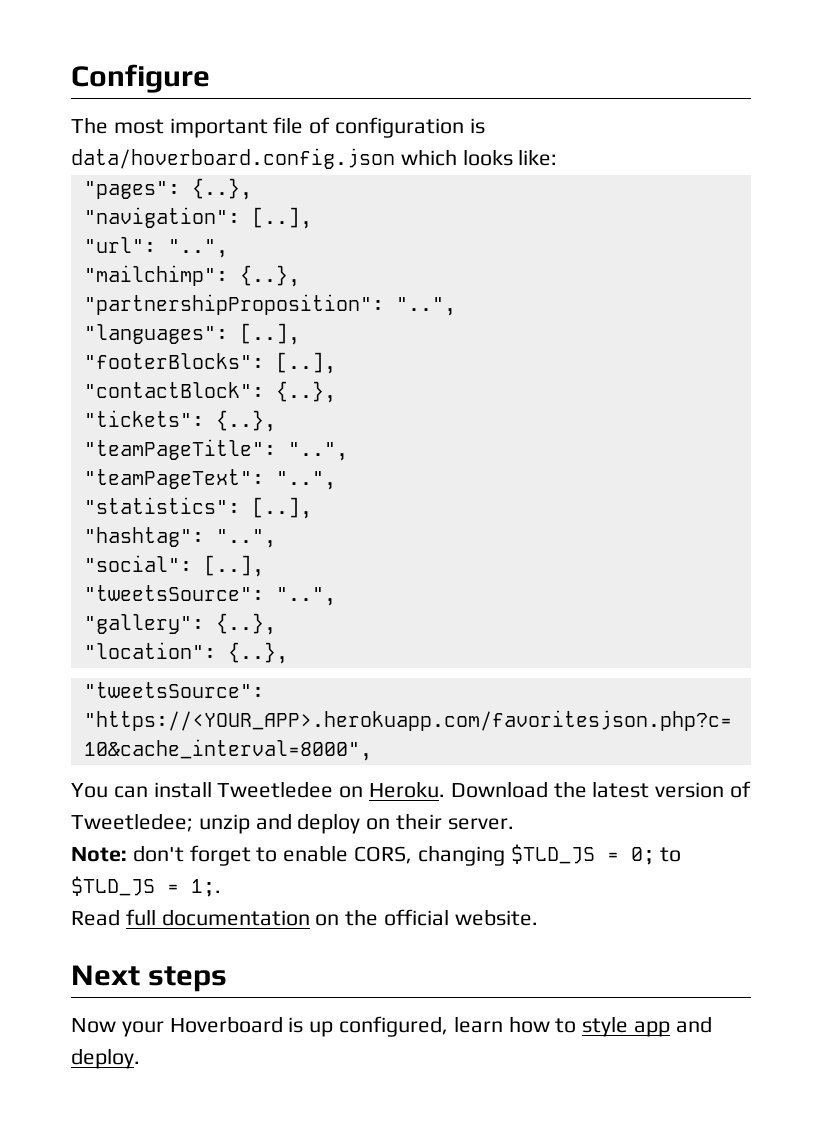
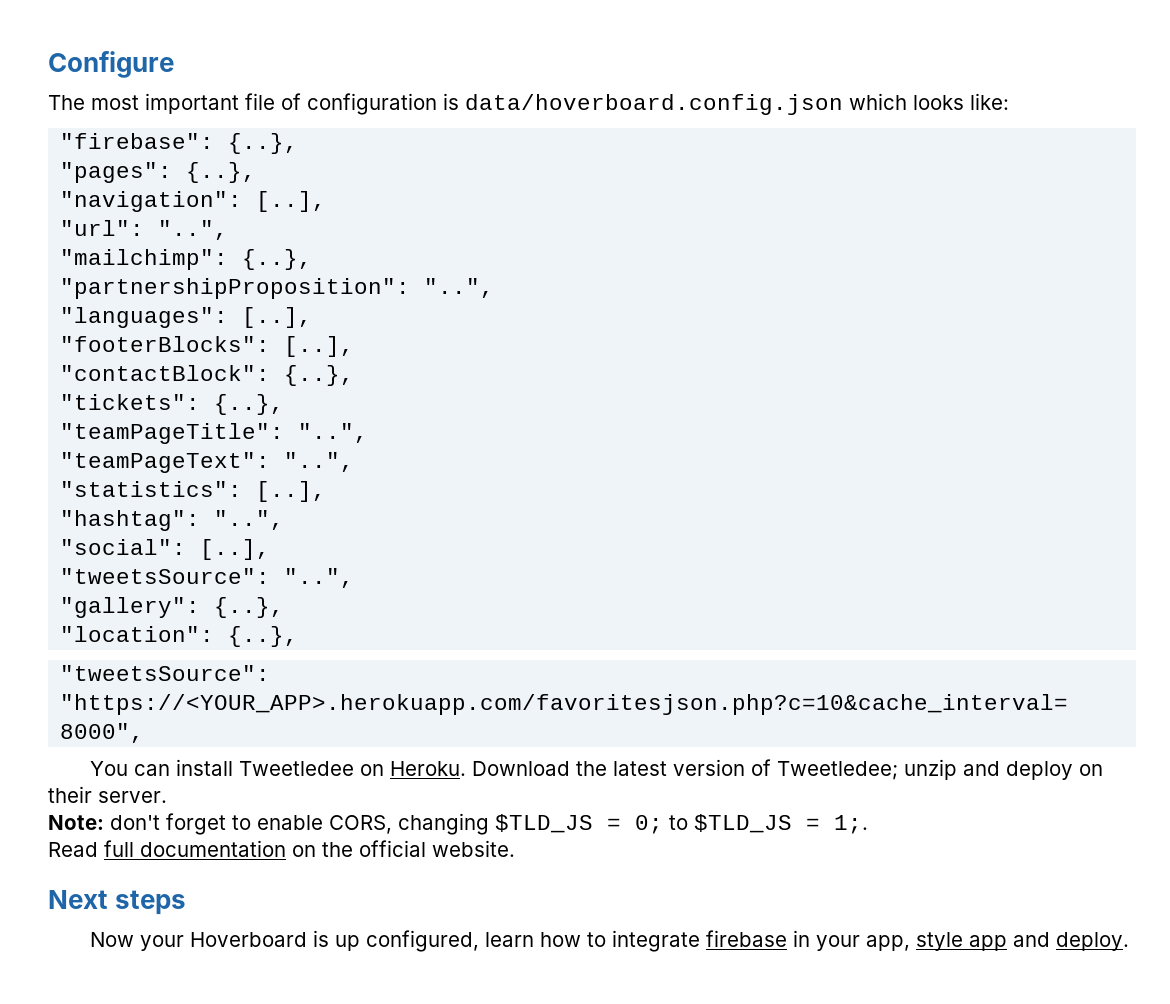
(558, 157) none -> [60,133,299,154] // "firebase": {..},
(577, 1025) none -> [612,930,911,952] integrate firebase in your app,

